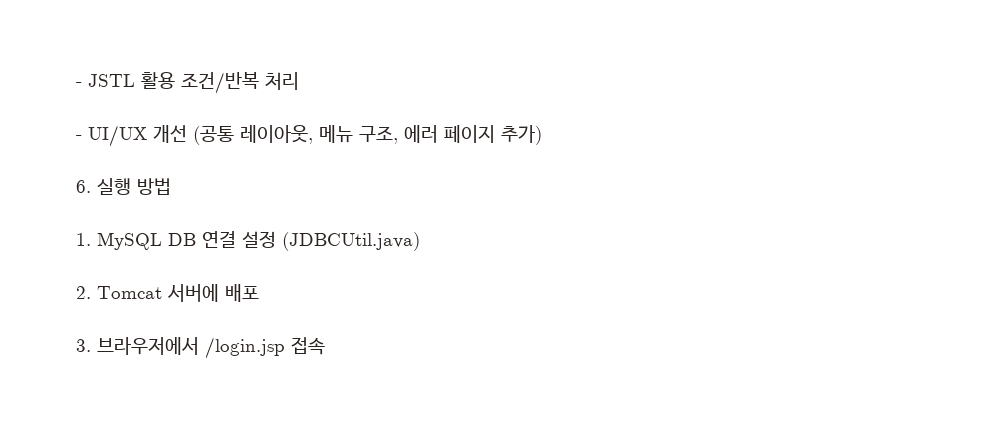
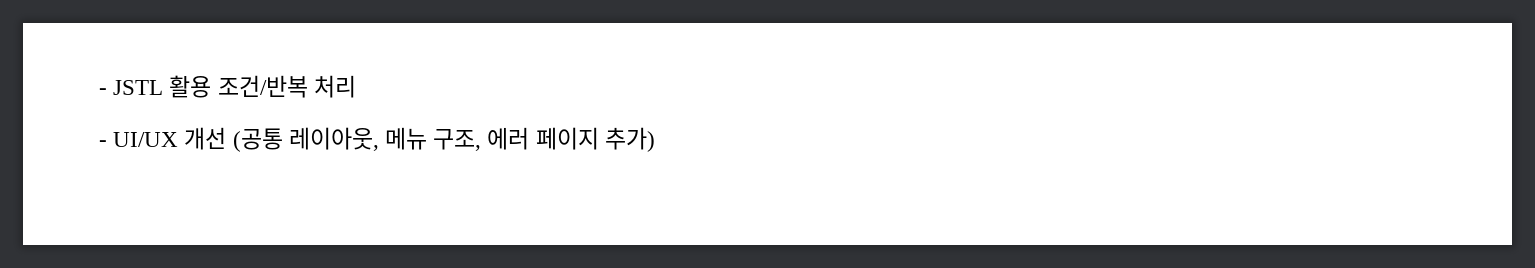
[76,178,171,195] [76,231,420,251] [76,284,259,302] [76,337,325,359] // 6. 실행 방법 // 1. MySQL DB 연결 설정 (JDBCUtil.java) // 2. Tomcat 서버에 배포 // 3. 브라우저에서 /login.jsp 접속 -> (655, 139) none

